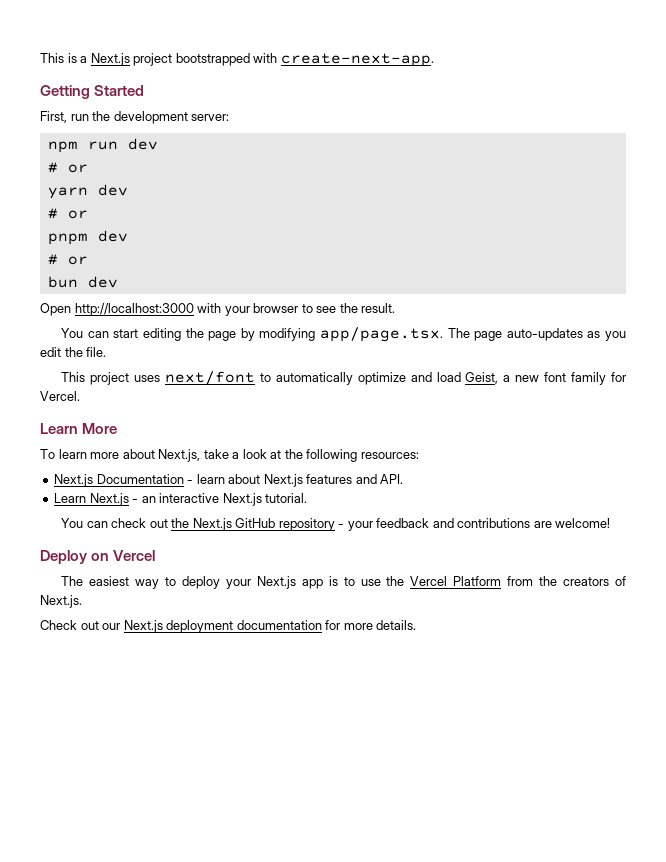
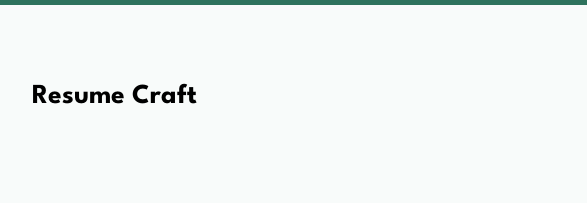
[40,53,434,67] [40,85,145,99] [40,111,230,124] [47,138,158,153] [47,162,88,173] [47,184,128,199] [47,208,88,219] [47,230,128,245] [47,254,88,265] [47,276,118,288] [40,303,396,316] [61,327,627,342] [40,347,107,357] [61,371,627,385] [40,391,80,401] [40,423,118,434] [40,449,419,462] [54,474,404,487] [54,493,308,506] [61,518,611,531] [40,550,156,564] [61,576,627,589] [40,595,82,608] [40,620,417,633] This is a Next.js project bootstrapped with create-next-app. // Getting Started // First, run the development server: // npm run dev // # or // yarn dev // # or // pnpm dev // # or // bun dev // Open http://localhost:3000 with your browser to see the result. // You can start editing the page by modifying app/page.tsx. The page auto-updates as you edit the file. // This project uses next/font to automatically optimize and load Geist, a new font family for Vercel. // Learn More // To learn more about Next.js, take a look at the following resources: // Next.js Documentation - learn about Next.js features and API. // Learn Next.js - an interactive Next.js tutorial. // You can check out the Next.js GitHub repository - your feedback and contributions are welcome! // Deploy on Vercel // The easiest way to deploy your Next.js app is to use the Vercel Platform from the creators of Next.js. // Check out our Next.js deployment documentation for more details. -> [32,83,198,104] Resume Craft

